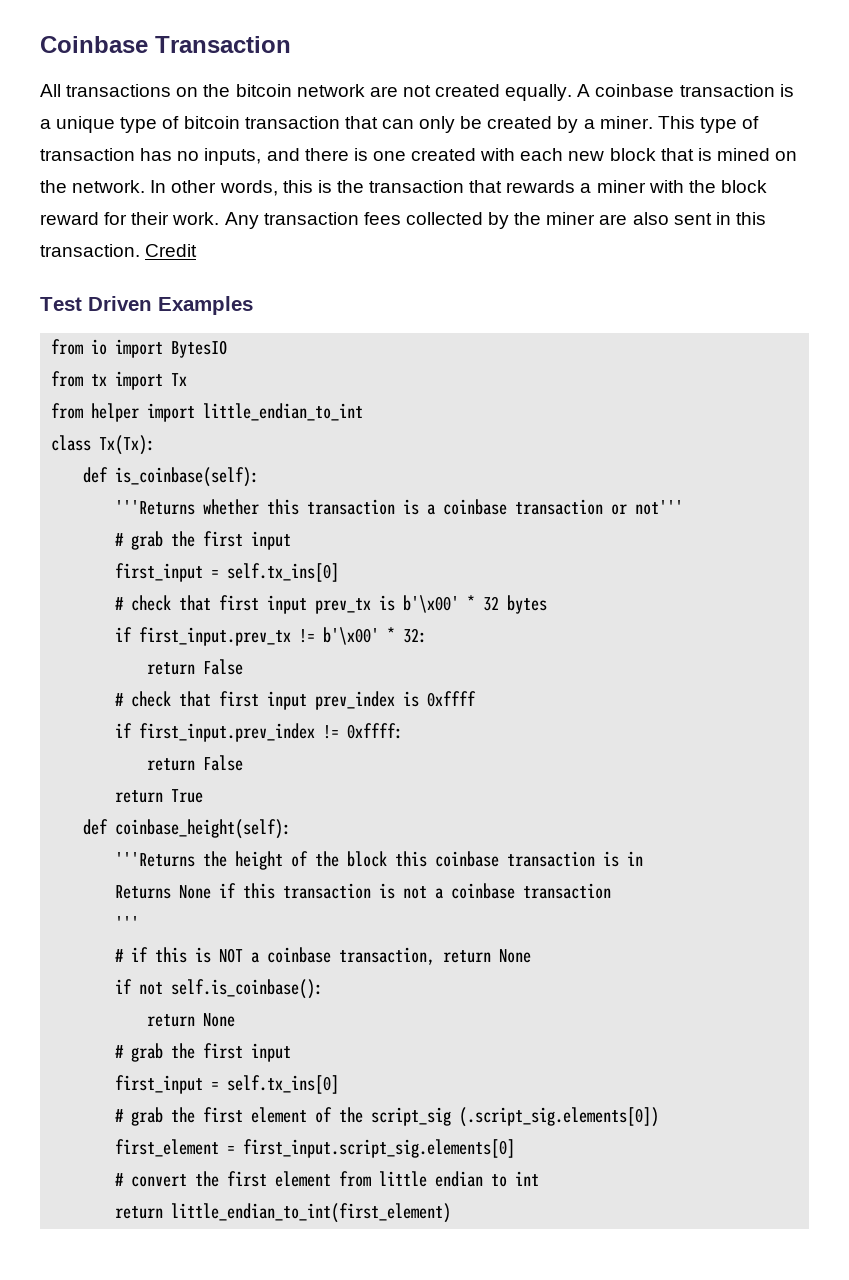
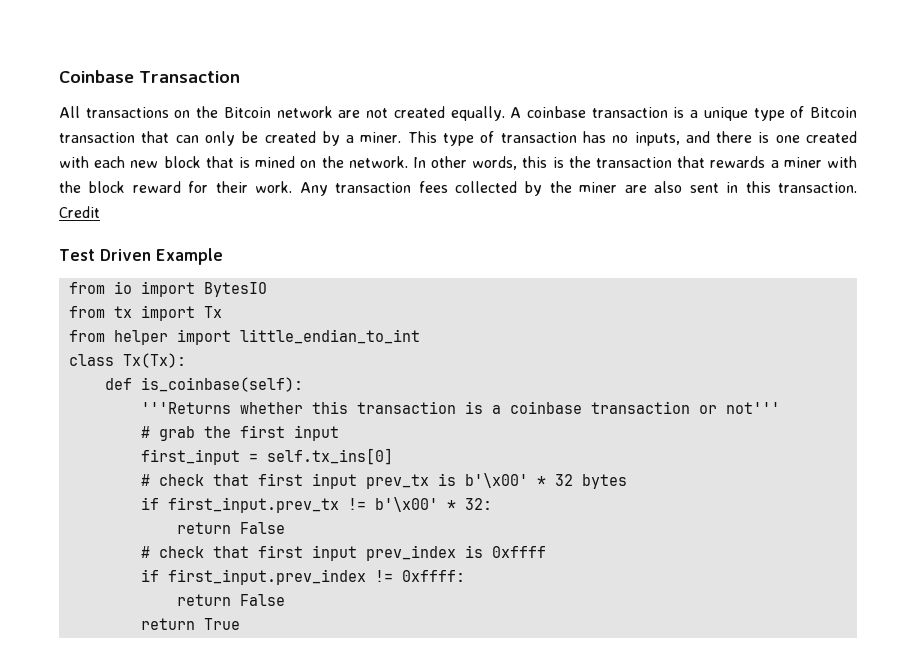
[235,84,292,97] bitcoin -> [223,107,271,118] Bitcoin
[183,116,240,129] bitcoin -> [809,107,857,118] Bitcoin
[158,296,253,315] Examples -> [155,248,223,265] Example
[83,819,292,839] [115,851,644,870] [115,883,612,899] [115,916,140,930] [115,947,532,965] [115,979,324,999] [147,1013,236,1027] [115,1043,292,1062] [115,1075,340,1094] [115,1107,660,1127] [115,1139,516,1158] [115,1171,540,1187] [115,1203,452,1223] // def coinbase_height(self): // '''Returns the height of the block this coinbase transaction is in // Returns None if this transaction is not a coinbase transaction // ''' // # if this is NOT a coinbase transaction, return None // if not self.is_coinbase(): // return None // # grab the first input // first_input = self.tx_ins[0] // # grab the first element of the script_sig (.script_sig.elements[0]) // first_element = first_input.script_sig.elements[0] // # convert the first element from little endian to int // return little_endian_to_int(first_element) -> (240, 624) none

